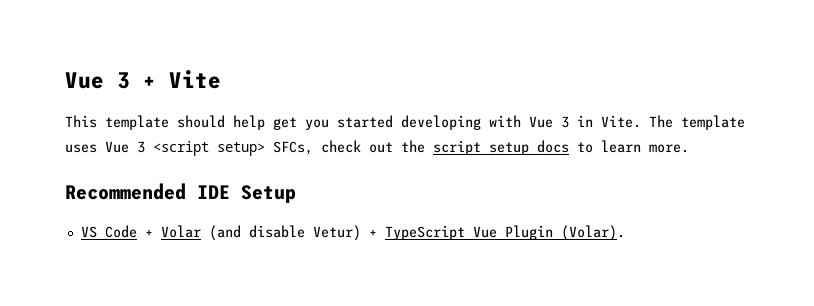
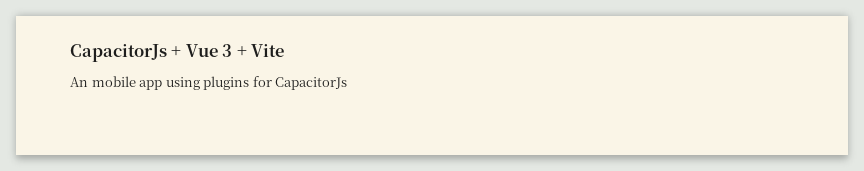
(65, 80) none -> [70,44,182,62] CapacitorJs +
[65,115,745,130] [65,140,689,156] [65,183,296,203] [80,225,625,241] This template should help get you started developing with Vue 3 in Vite. The template uses Vue 3 <script setup> SFCs, check out the script setup docs to learn more. // Recommended IDE Setup // VS Code + Volar (and disable Vetur) + TypeScript Vue Plugin (Volar). -> [70,76,348,90] An mobile app using plugins for CapacitorJs

